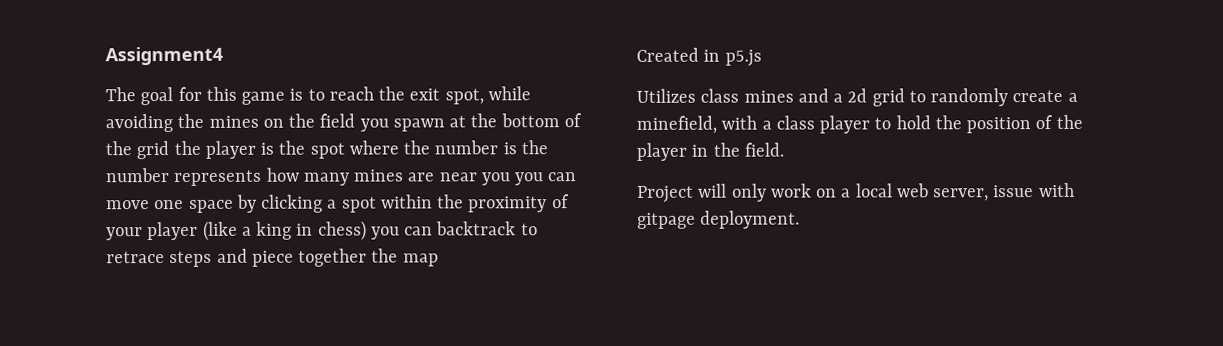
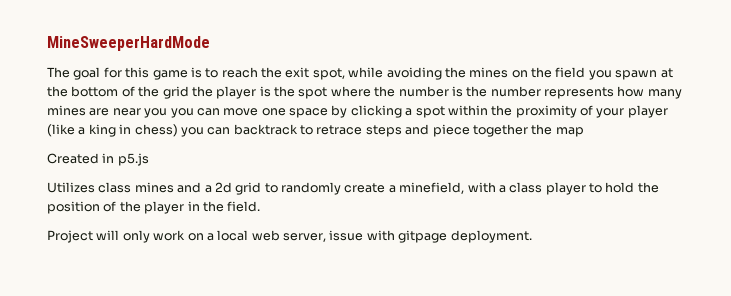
[105,46,223,66] Assignment4 -> [47,36,210,51] MineSweeperHardMode

